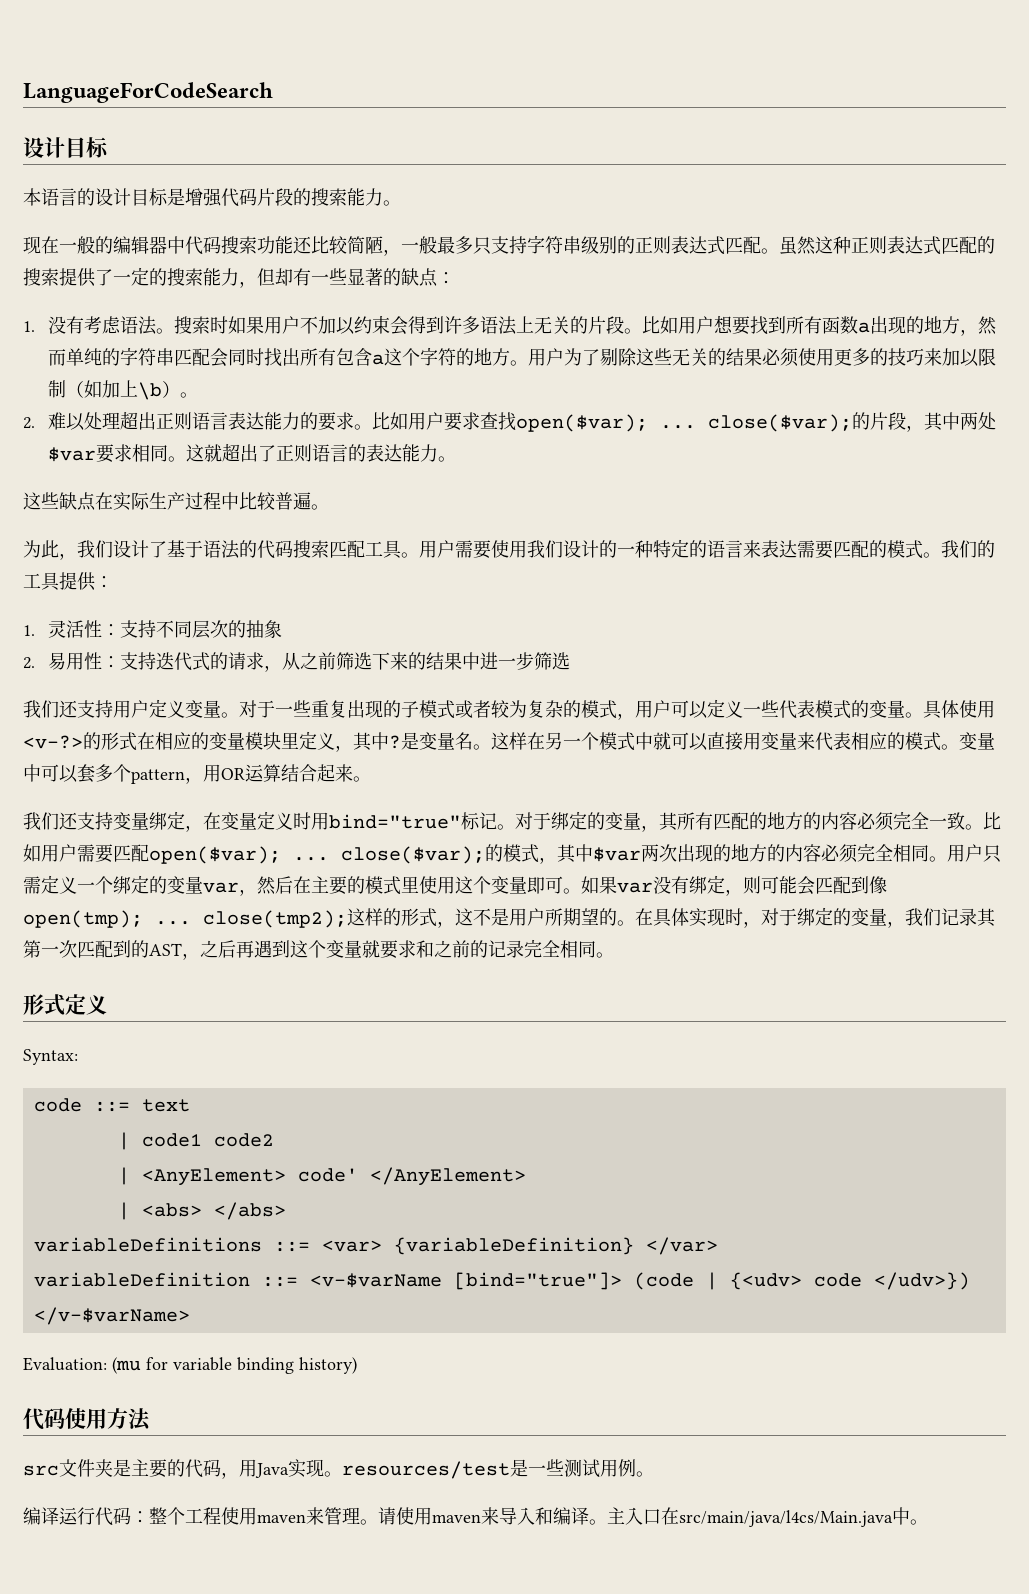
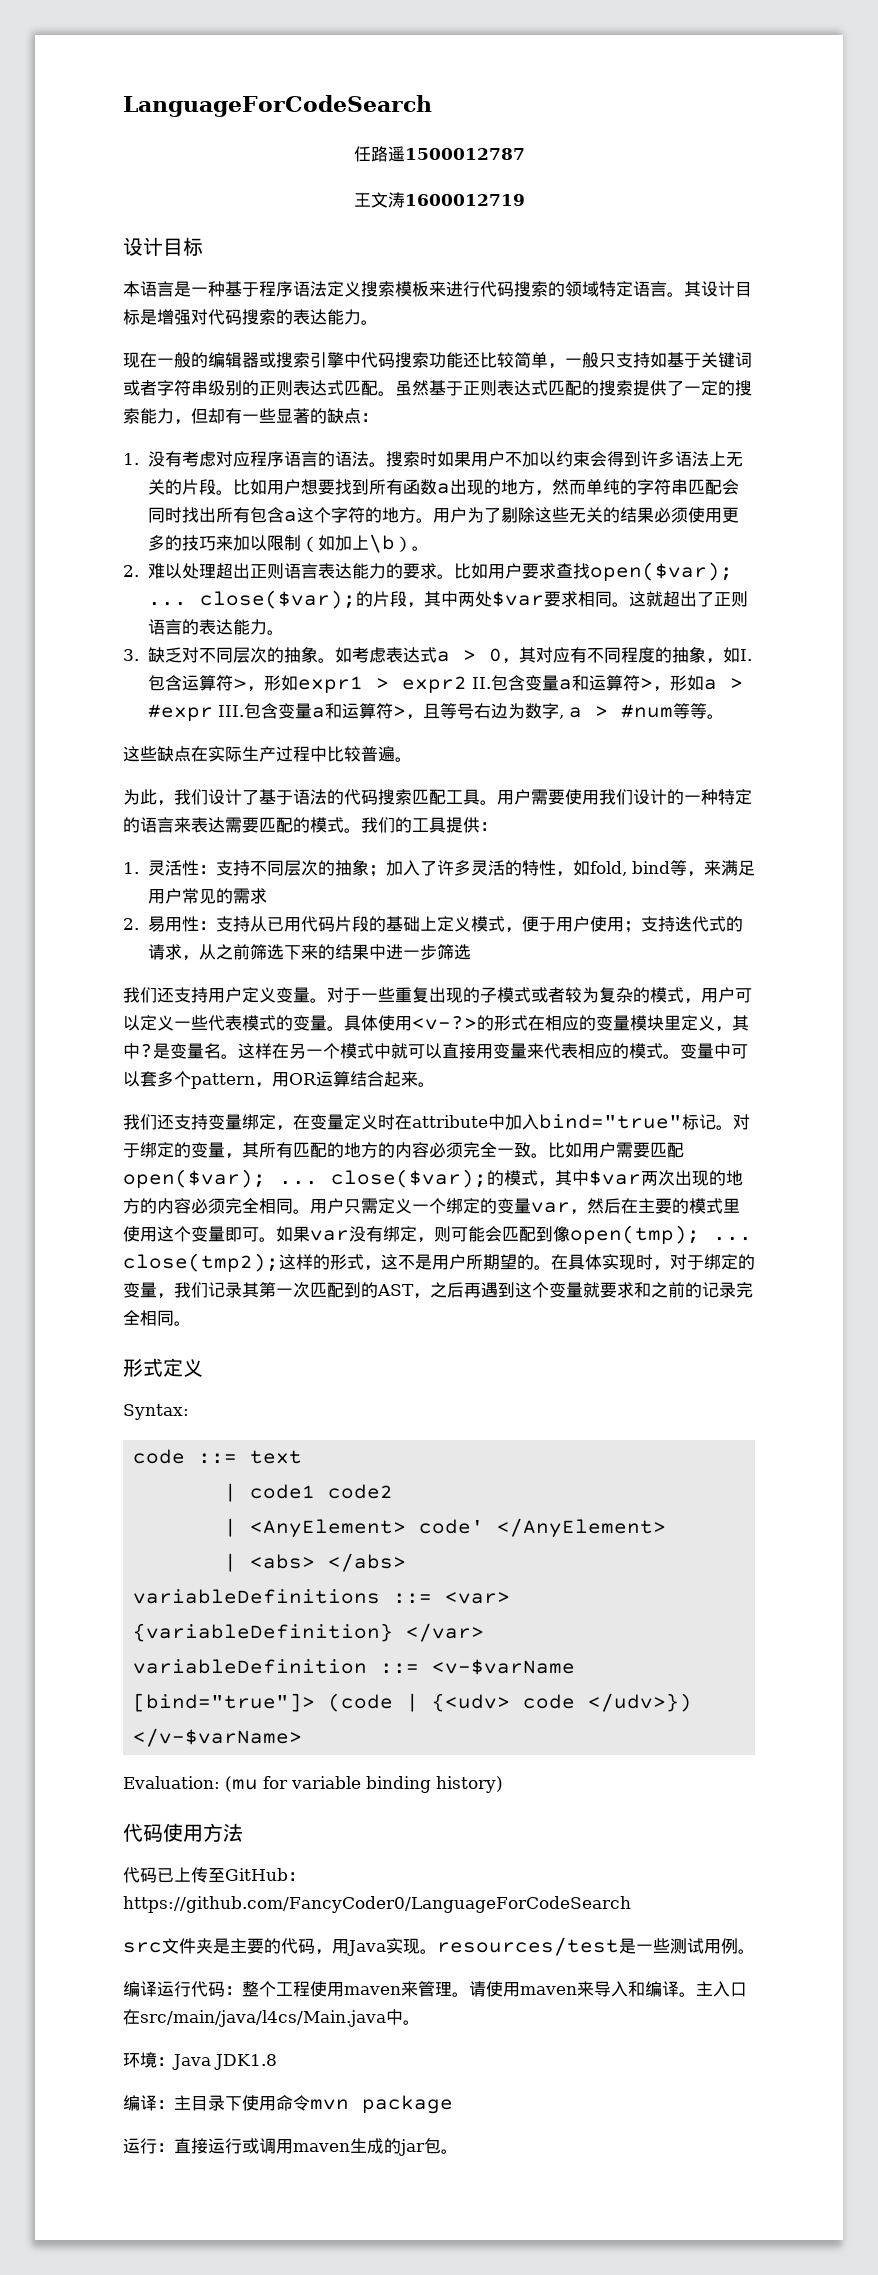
(273, 92) none -> [353,146,525,162] [353,192,525,208] // 任路遥1500012787 // 王文涛1600012719
[77,188,347,207] 的设计目标是增强代码片段的搜索 -> [174,281,752,297] [123,309,327,325] 是一种基于程序语法定义搜索模板来进行代码搜索的领域特定语言。其设计目标是增强对代码搜索的表达
(167, 245) none -> [259,352,344,368] 或搜索引擎
[365,236,527,256] 陋，一般最多只支持 -> [531,352,752,369] [123,380,157,396] 单，一般只支持如基于关键词或者
[815,236,851,254] 这种 -> [429,380,463,396] 基于
(121, 325) none -> [215,451,335,467] 对应程序语言的
(456, 459) none -> [123,646,752,664] [147,675,743,694] [147,703,724,722] // 3.缺乏对不同层次的抽象。如考虑表达式a > 0，其对应有不同程度的抽象，如I.包含运算符>，形如expr1 > expr2 II.包含变量a和运算符>，形如a > #expr III.包含变量a和运算符>，且等号右边为数字, a > #num等等。
[23,652,120,670] // 2.易用性： -> [368,860,755,877] [147,888,267,904] [123,916,641,933] ；加入了许多灵活的特性，如fold, bind等，来满足用户常见的需求 // 2.易用性：支持从已用代码片段的基础上定义模式，便于用户使用；
[311,812,329,830] 用 -> [395,1114,539,1130] 在attribute中加入
(151, 1419) none -> [123,1867,305,1883] [123,1896,631,1913] // 代码已上传至GitHub：https://github.com/FancyCoder0/LanguageForCodeSearch
(928, 1522) none -> [123,2052,277,2070] [123,2095,453,2114] [123,2138,458,2156] // 环境：Java JDK1.8 // 编译：主目录下使用命令mvn package // 运行：直接运行或调用maven生成的jar包。

